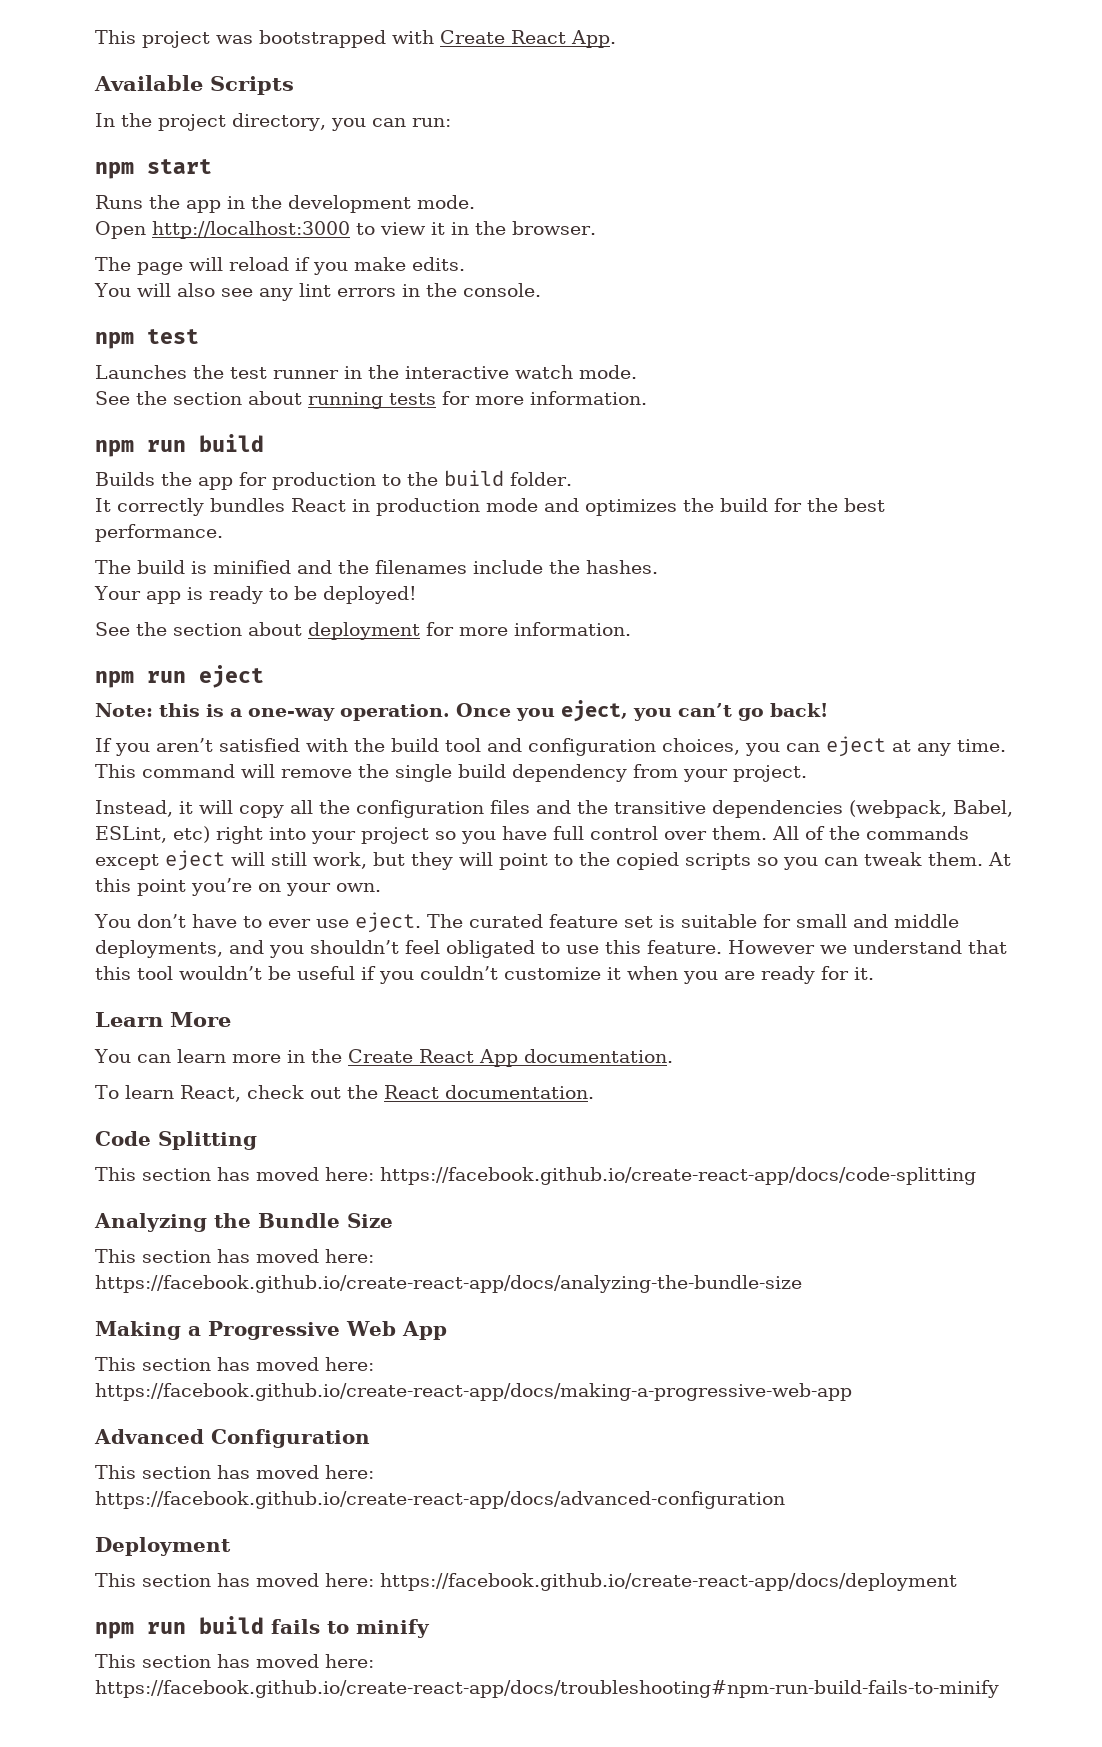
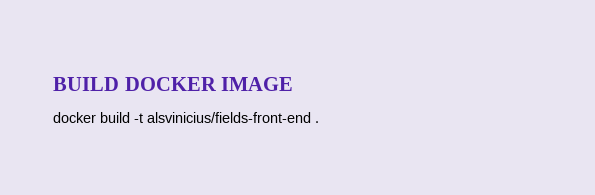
[95,30,616,48] [94,75,294,95] [95,113,451,131] [95,159,212,179] [95,195,475,213] [95,221,596,239] [95,257,465,275] [94,283,541,301] [95,329,199,349] [95,365,637,379] [95,391,647,409] [95,434,264,457] [95,470,572,490] [95,498,885,516] [95,524,223,542] [95,560,658,574] [94,586,417,604] [95,622,631,640] [95,665,264,688] [95,700,828,722] [95,736,1006,757] [95,764,807,782] [95,800,1013,818] [95,826,969,844] [95,850,1011,871] [95,878,381,896] [94,912,959,933] [95,940,1007,958] [95,966,874,984] [95,1012,231,1027] [94,1049,673,1067] [95,1085,594,1102] [95,1131,257,1150] [95,1167,976,1185] [94,1213,393,1232] [95,1249,374,1263] [95,1275,802,1293] [95,1321,447,1340] [95,1357,374,1371] [95,1383,852,1401] [94,1429,370,1448] [95,1465,374,1479] [95,1491,785,1509] [95,1537,231,1556] [95,1573,957,1591] [95,1616,430,1639] [95,1654,374,1668] [95,1680,999,1698] This project was bootstrapped with Create React App. // Available Scripts // In the project directory, you can run: // npm start // Runs the app in the development mode. // Open http://localhost:3000 to view it in the browser. // The page will reload if you make edits. // You will also see any lint errors in the console. // npm test // Launches the test runner in the interactive watch mode. // See the section about running tests for more information. // npm run build // Builds the app for production to the build folder. // It correctly bundles React in production mode and optimizes the build for the best performance. // The build is minified and the filenames include the hashes. // Your app is ready to be deployed! // See the section about deployment for more information. // npm run eject // Note: this is a one-way operation. Once you eject, you can’t go back! // If you aren’t satisfied with the build tool and configuration choices, you can eject at any time. This command will remove the single build dependency from your project. // Instead, it will copy all the configuration files and the transitive dependencies (webpack, Babel, ESLint, etc) right into your project so you have full control over them. All of the commands except eject will still work, but they will point to the copied scripts so you can tweak them. At this point you’re on your own. // You don’t have to ever use eject. The curated feature set is suitable for small and middle deployments, and you shouldn’t feel obligated to use this feature. However we understand that this tool wouldn’t be useful if you couldn’t customize it when you are ready for it. // Learn More // You can learn more in the Create React App documentation. // To learn React, check out the React documentation. // Code Splitting // This section has moved here: https://facebook.github.io/create-react-app/docs/code-splitting // Analyzing the Bundle Size // This section has moved here: https://facebook.github.io/create-react-app/docs/analyzing-the-bundle-size // Making a Progressive Web App // This section has moved here: https://facebook.github.io/create-react-app/docs/making-a-progressive-web-app // Advanced Configuration // This section has moved here: https://facebook.github.io/create-react-app/docs/advanced-configuration // Deployment // This section has moved here: https://facebook.github.io/create-react-app/docs/deployment // npm run build fails to minify // This section has moved here: https://facebook.github.io/create-react-app/docs/troubleshooting#npm-run-build-fails-to-minify -> [53,77,294,91] [53,112,319,123] BUILD DOCKER IMAGE // docker build -t alsvinicius/fields-front-end .

